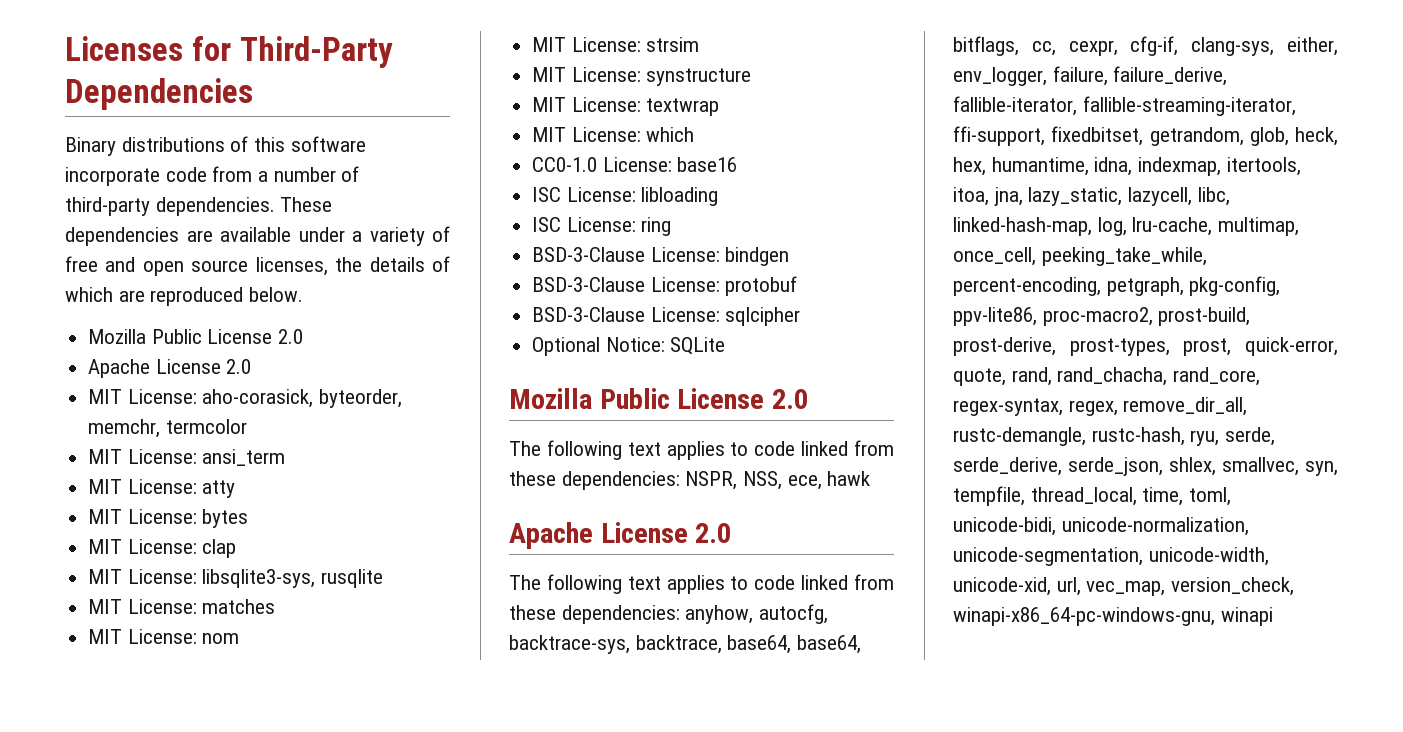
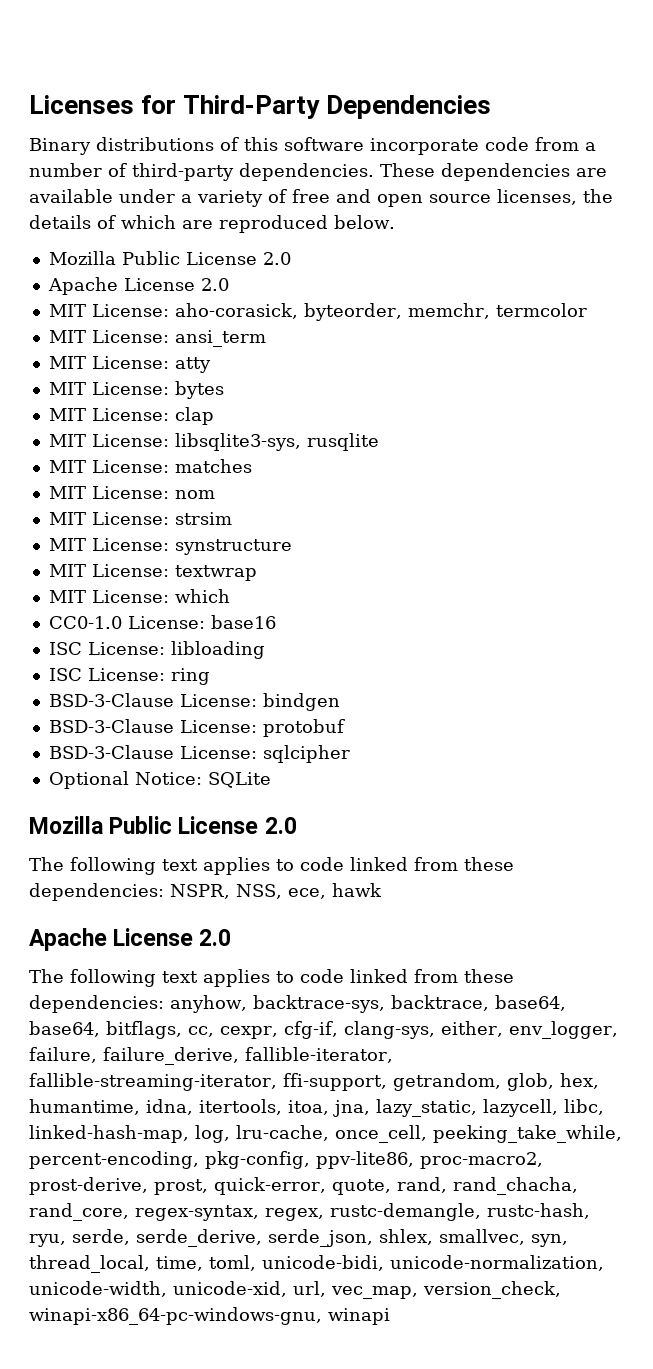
[759,604,829,624] autocfg, -> (247, 1004) none
[1051,126,1144,146] fixedbitset, -> (387, 1082) none
[1295,127,1338,146] heck, -> (554, 1082) none
[1138,157,1222,176] indexmap, -> (193, 1107) none
[1218,217,1300,236] multimap, -> (329, 1133) none
[1106,277,1184,296] petgraph, -> (199, 1160) none
[1158,307,1251,326] [953,337,1170,356] prost-build, prost-derive, prost-types, -> [29,1177,148,1195] prost-derive,
[1123,397,1248,416] remove_dir_all, -> (324, 1214) none
[953,486,1025,506] tempfile, -> (568, 1240) none
[953,547,1143,566] unicode-segmentation, -> (604, 1263) none

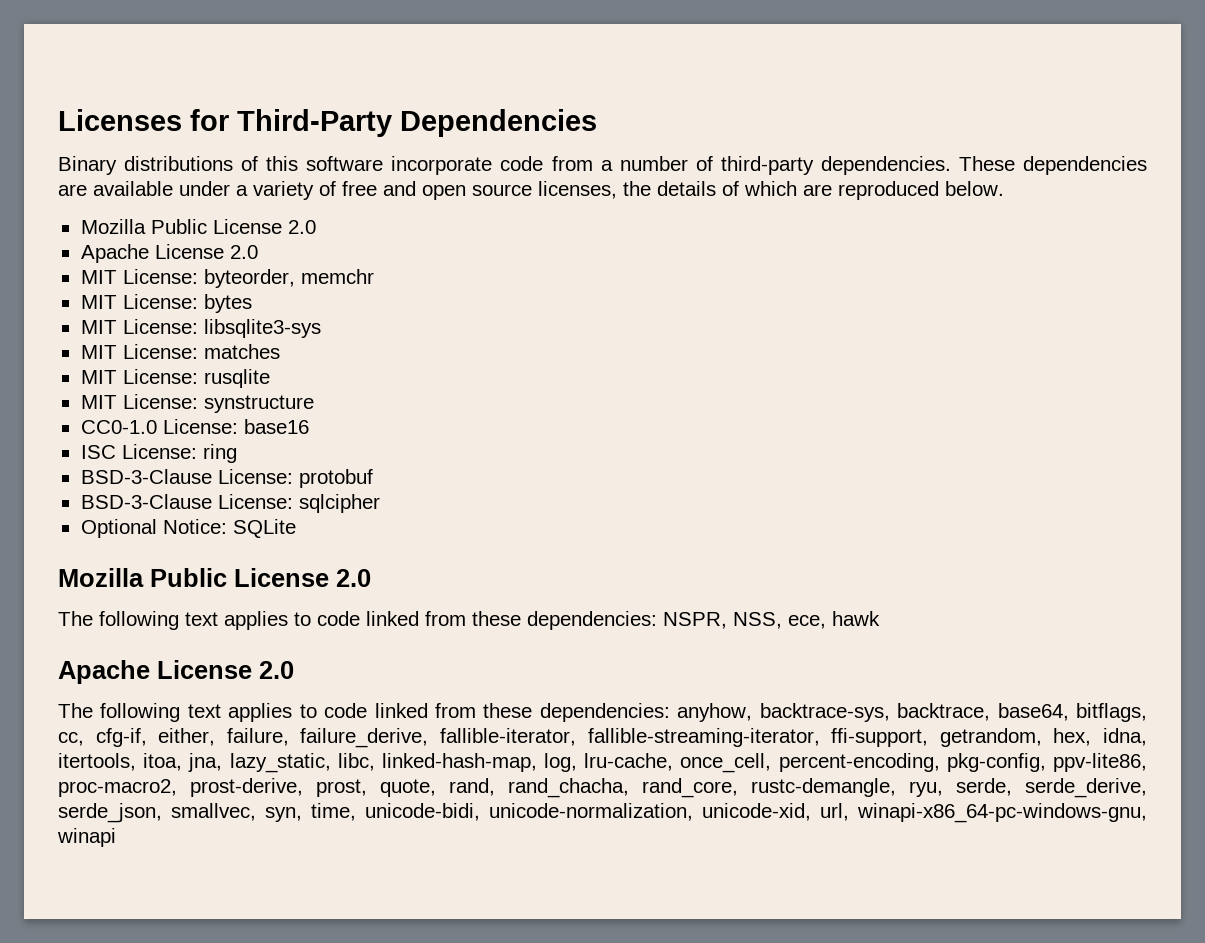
[174,303,587,321] [48,330,266,347] [48,356,211,373] aho-corasick, byteorder, memchr, termcolor // MIT License: ansi_term // MIT License: atty -> [203,269,374,288] byteorder, memchr
[174,407,214,425] [48,433,379,451] clap // MIT License: libsqlite3-sys, rusqlite -> [203,319,321,338] libsqlite3-sys
[174,490,215,499] [48,512,232,525] nom // MIT License: strsim -> [203,369,270,388] rusqlite
[48,564,257,581] [48,589,230,603] // MIT License: textwrap // MIT License: which -> (314, 404) none
[48,641,265,659] // ISC License: libloading -> (309, 426) none
[48,693,340,711] // BSD-3-Clause License: bindgen -> (237, 453) none
[29,1021,100,1037] base64, -> (1069, 712) none
[220,1021,618,1039] cexpr, cfg-if, clang-sys, either, env_logger, -> [95,728,216,747] cfg-if, either,
[506,1073,599,1091] [29,1099,140,1115] glob, hex, humantime, -> [1053,728,1092,746] hex,
[483,1099,558,1117] lazycell, -> (331, 763) none
[433,1125,622,1143] peeking_take_while, -> (772, 763) none
[214,1177,326,1195] quick-error, -> (367, 788) none
[135,1203,590,1221] regex-syntax, regex, rustc-demangle, rustc-hash, -> [751,778,896,797] rustc-demangle,
[379,1229,433,1245] shlex, -> (162, 813) none
[29,1255,256,1273] thread_local, time, toml, -> [311,803,356,821] time,
[29,1281,167,1297] unicode-width, -> (693, 812) none
[331,1281,561,1299] vec_map, version_check, -> (849, 812) none

